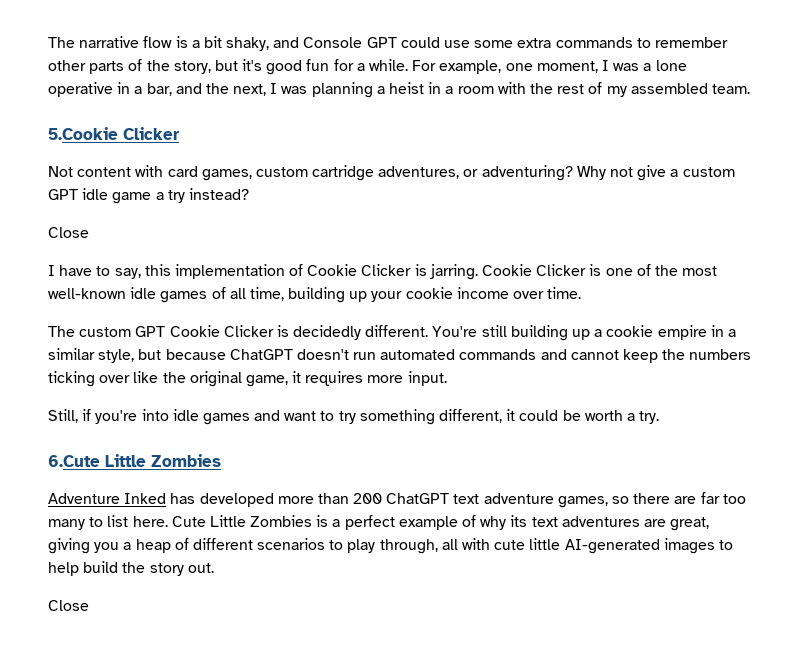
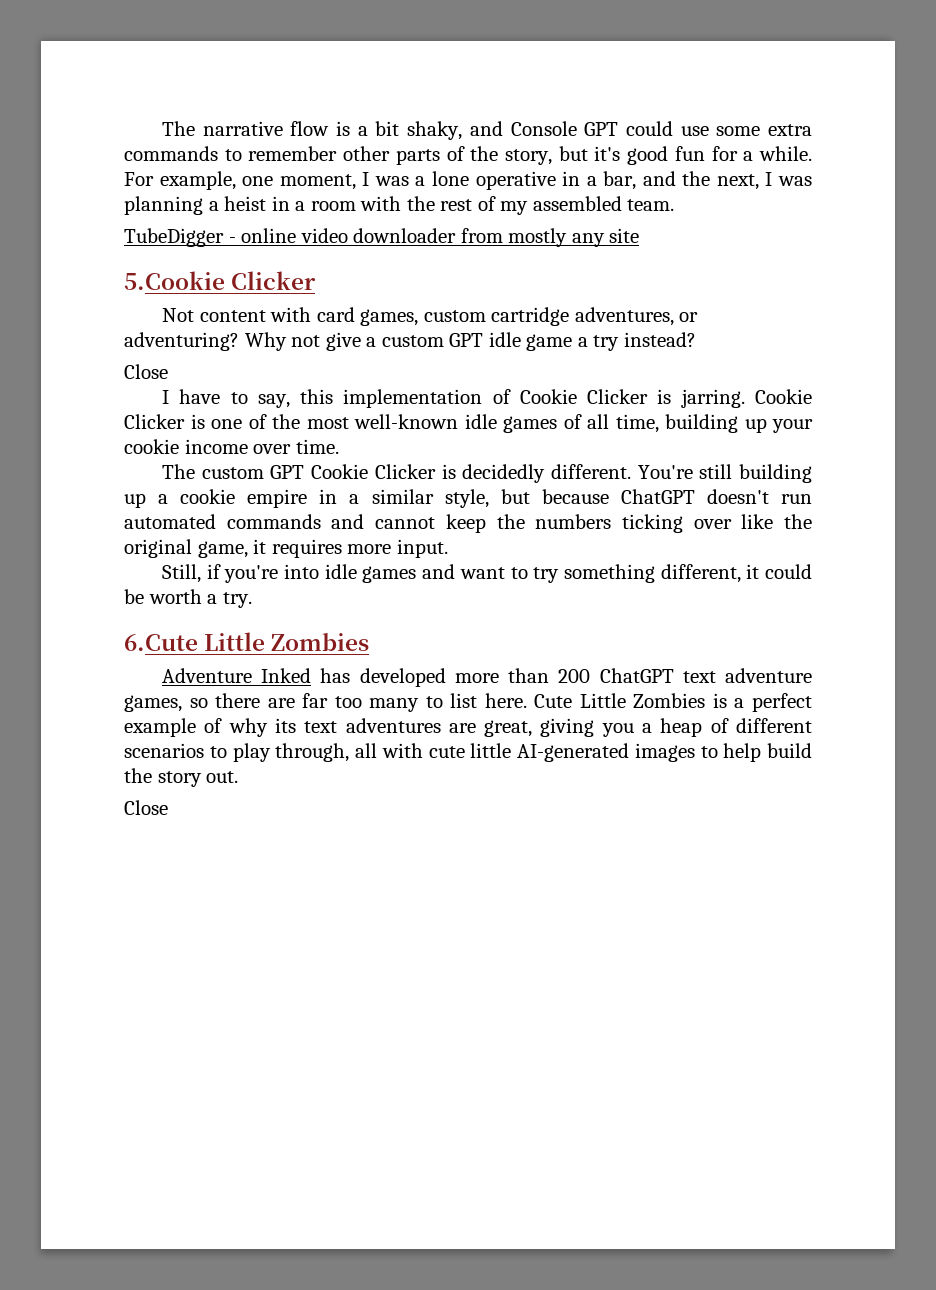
(750, 89) none -> [124,228,640,247] // TubeDigger - online video downloader from mostly any site

